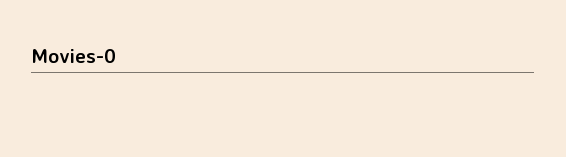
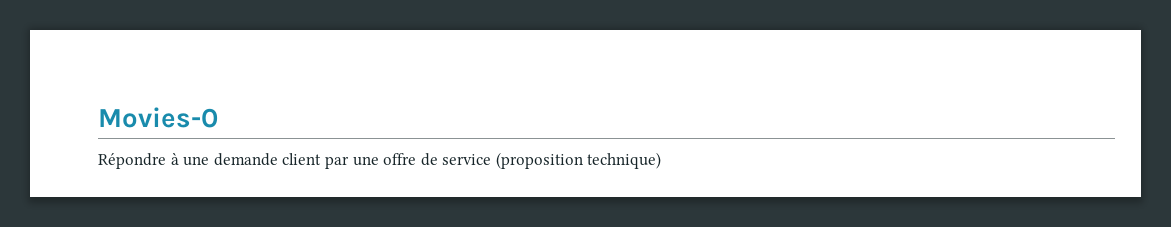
(116, 56) none -> [98,152,662,169] // Répondre à une demande client par une offre de service (proposition technique)

